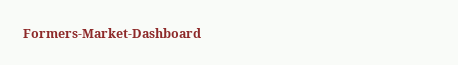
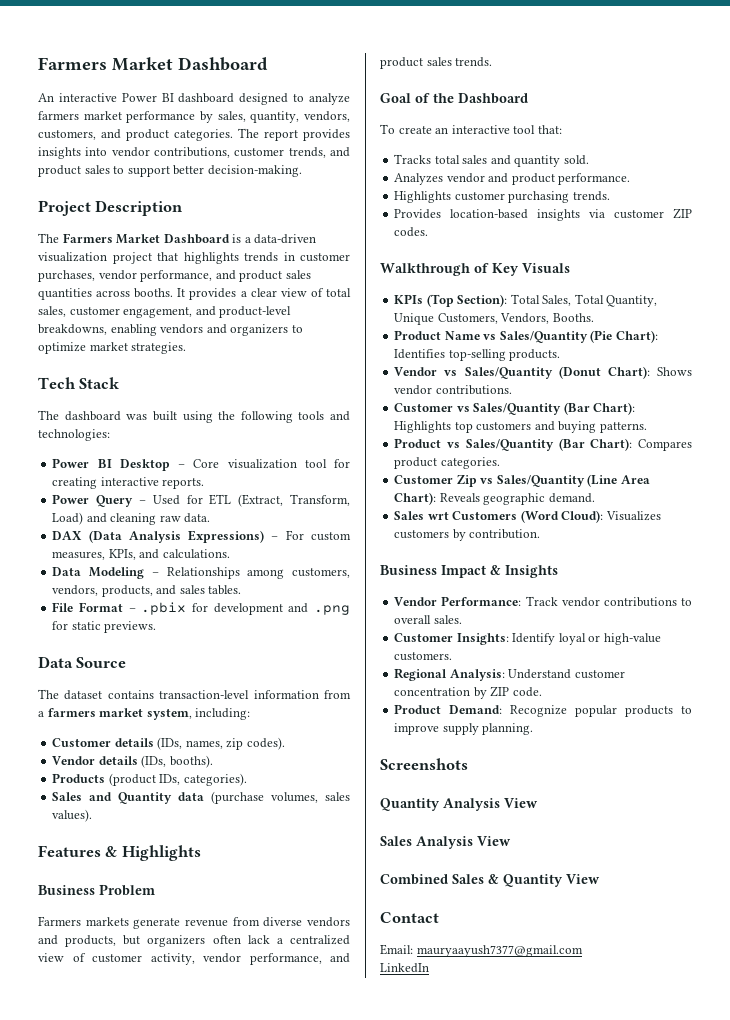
[23,28,201,38] Formers-Market-Dashboard -> [38,57,268,71] [38,93,350,105] [38,111,350,123] [38,128,350,141] [38,147,350,159] [38,165,302,177] [38,200,184,216] [38,233,317,244] [38,252,350,264] [38,270,311,282] [38,288,351,300] [38,306,292,318] [38,324,303,336] [38,342,187,354] [38,377,120,389] [38,410,350,423] [38,429,110,441] [52,458,350,471] [52,477,205,489] [52,494,350,507] [52,512,211,525] [52,530,351,543] [52,549,230,560] [52,567,350,579] [52,585,242,597] [52,602,350,615] [52,621,157,633] [38,656,127,668] [38,689,351,700] [38,708,251,720] [52,737,285,750] [52,755,213,768] [52,773,247,786] [52,791,350,804] [52,809,93,822] [38,845,201,861] [38,884,155,896] [38,916,350,929] [38,935,350,947] [38,953,350,965] [380,57,493,69] [380,93,528,104] [380,124,562,134] [394,154,589,167] [394,173,631,185] [394,191,610,203] [394,208,692,221] [394,227,429,237] [380,263,570,276] [394,294,658,307] [394,313,594,325] [394,330,658,343] [394,349,561,361] [394,366,692,379] [394,385,512,395] [394,402,636,415] [394,421,647,433] [394,438,692,451] [394,457,500,469] [394,474,650,487] [394,492,595,505] [394,510,661,523] [394,529,541,541] [380,565,558,578] [394,596,692,607] [394,615,462,624] [394,633,661,645] [394,652,453,661] [394,668,625,681] [394,686,542,699] [394,704,692,717] [394,723,534,735] [380,758,468,770] [380,798,538,811] [380,836,511,849] [380,874,600,887] [380,912,439,923] [380,944,583,957] [380,963,429,973] Farmers Market Dashboard // An interactive Power BI dashboard designed to analyze farmers market performance by sales, quantity, vendors, customers, and product categories. The report provides insights into vendor contributions, customer trends, and product sales to support better decision-making. // Project Description // The Farmers Market Dashboard is a data-driven visualization project that highlights trends in customer purchases, vendor performance, and product sales quantities across booths. It provides a clear view of total sales, customer engagement, and product-level breakdowns, enabling vendors and organizers to optimize market strategies. // Tech Stack // The dashboard was built using the following tools and technologies: // Power BI Desktop – Core visualization tool for creating interactive reports. // Power Query – Used for ETL (Extract, Transform, Load) and cleaning raw data. // DAX (Data Analysis Expressions) – For custom measures, KPIs, and calculations. // Data Modeling – Relationships among customers, vendors, products, and sales tables. // File Format – .pbix for development and .png for static previews. // Data Source // The dataset contains transaction-level information from a farmers market system, including: // Customer details (IDs, names, zip codes). // Vendor details (IDs, booths). // Products (product IDs, categories). // Sales and Quantity data (purchase volumes, sales values). // Features & Highlights // Business Problem // Farmers markets generate revenue from diverse vendors and products, but organizers often lack a centralized view of customer activity, vendor performance, and product sales trends. // Goal of the Dashboard // To create an interactive tool that: // Tracks total sales and quantity sold. // Analyzes vendor and product performance. // Highlights customer purchasing trends. // Provides location-based insights via customer ZIP codes. // Walkthrough of Key Visuals // KPIs (Top Section): Total Sales, Total Quantity, Unique Customers, Vendors, Booths. // Product Name vs Sales/Quantity (Pie Chart): Identifies top-selling products. // Vendor vs Sales/Quantity (Donut Chart): Shows vendor contributions. // Customer vs Sales/Quantity (Bar Chart): Highlights top customers and buying patterns. // Product vs Sales/Quantity (Bar Chart): Compares product categories. // Customer Zip vs Sales/Quantity (Line Area Chart): Reveals geographic demand. // Sales wrt Customers (Word Cloud): Visualizes customers by contribution. // Business Impact & Insights // Vendor Performance: Track vendor contributions to overall sales. // Customer Insights: Identify loyal or high-value customers. // Regional Analysis: Understand customer concentration by ZIP code. // Product Demand: Recognize popular products to improve supply planning. // Screenshots // Quantity Analysis View // Sales Analysis View // Combined Sales & Quantity View // Contact // Email: mauryaayush7377@gmail.com // LinkedIn

